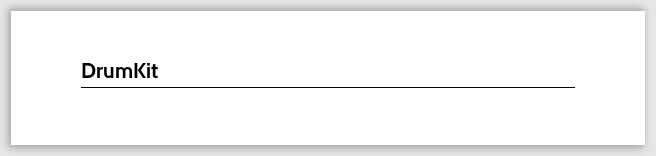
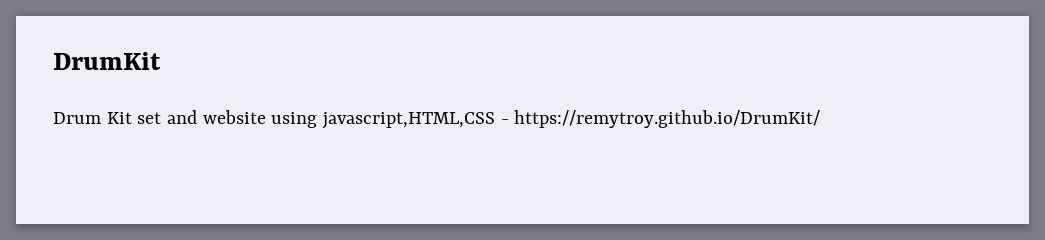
(158, 70) none -> [53,110,821,129] // Drum Kit set and website using javascript,HTML,CSS - https://remytroy.github.io/DrumKit/

